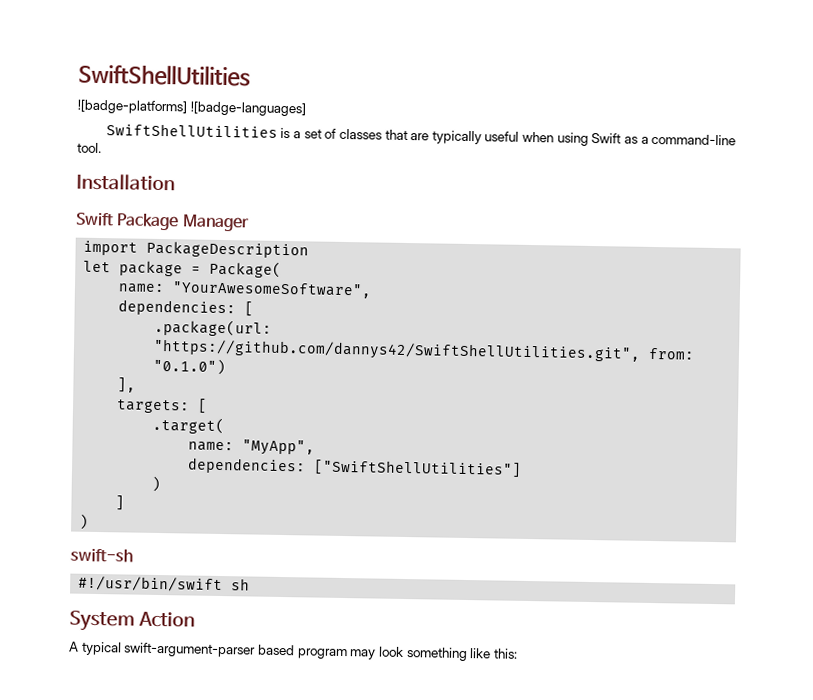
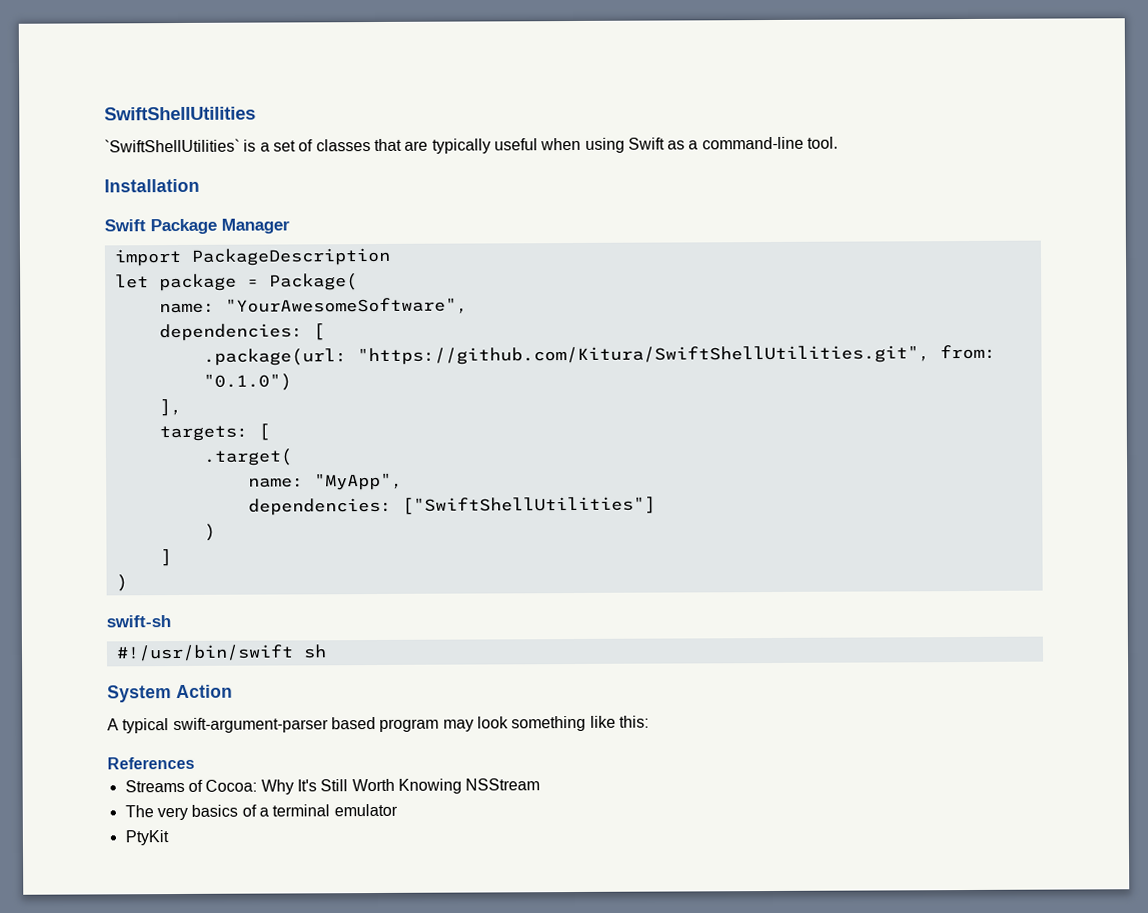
[77,99,306,117] [105,123,278,138] ![badge-platforms] ![badge-languages] // SwiftShellUtilities -> [104,138,240,153] `SwiftShellUtilities`
[153,338,642,363] "https://github.com/dannys42/SwiftShellUtilities.git", -> [356,345,930,366] "https://github.com/Kitura/SwiftShellUtilities.git",
(518, 653) none -> [107,756,195,770] [124,778,541,795] [124,803,398,821] [124,830,169,846] // References // Streams of Cocoa: Why It's Still Worth Knowing NSStream // The very basics of a terminal emulator // PtyKit

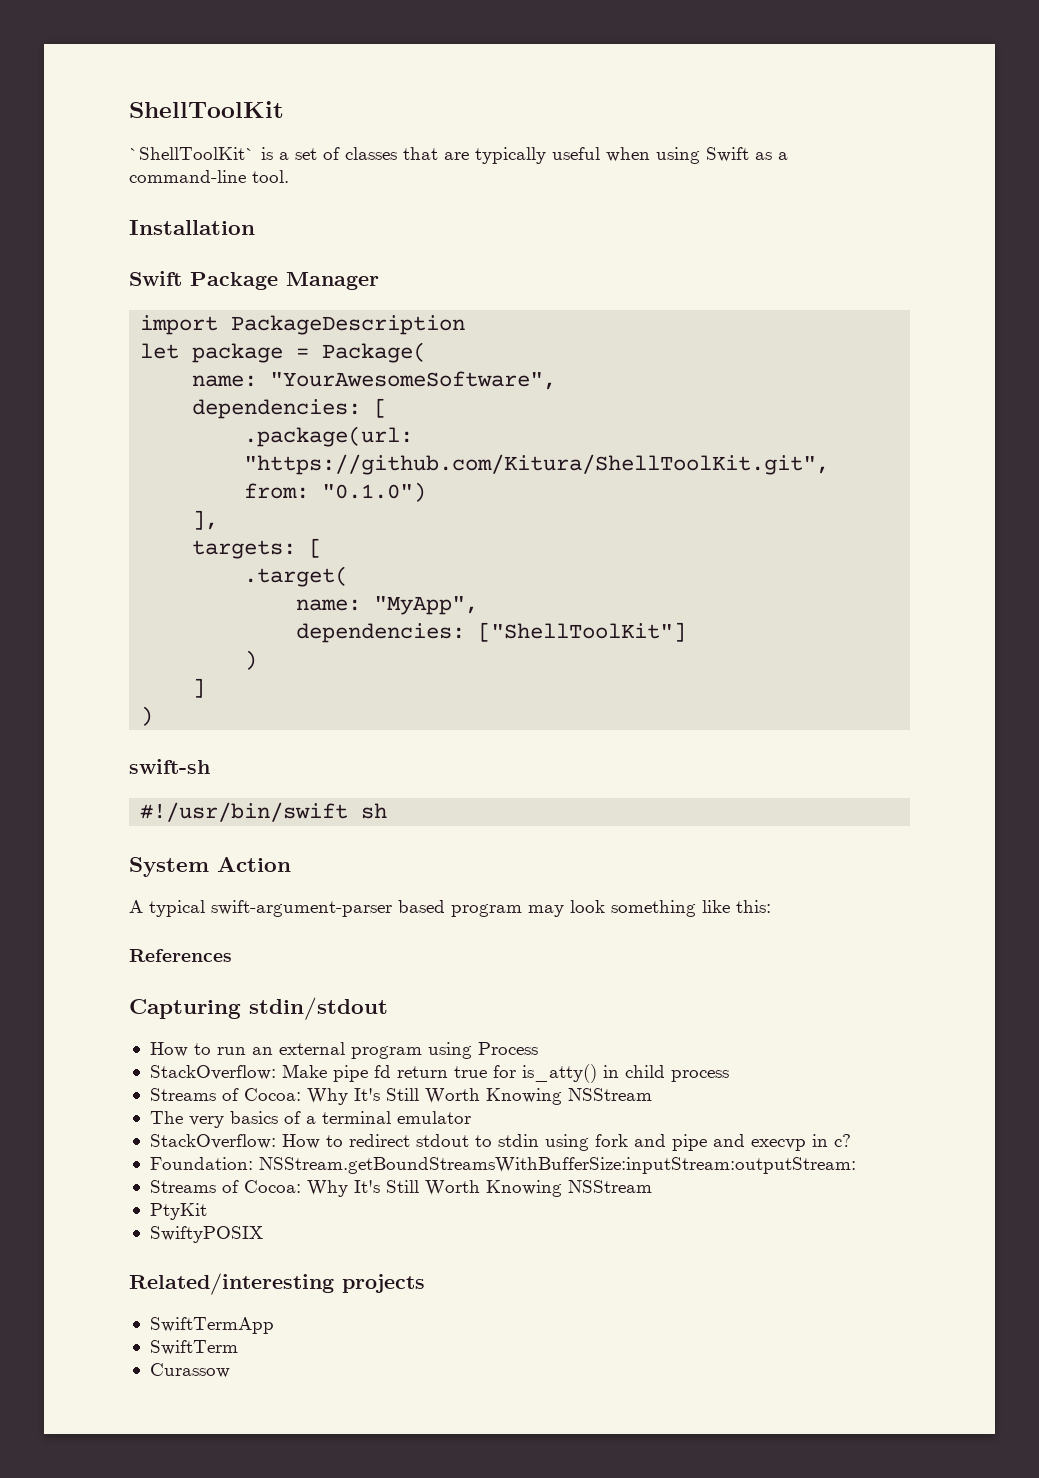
[104,106,256,121] [104,138,240,153] SwiftShellUtilities // `SwiftShellUtilities` -> [129,101,284,118] [129,147,255,160] ShellToolKit // `ShellToolKit`
[356,345,930,366] "https://github.com/Kitura/SwiftShellUtilities.git", -> [244,454,830,475] "https://github.com/Kitura/ShellToolKit.git",
[401,496,656,515] ["SwiftShellUtilities"] -> [478,622,687,642] ["ShellToolKit"]
(195, 763) none -> [129,997,388,1020] [149,1042,538,1059] [149,1064,729,1083] // Capturing stdin/stdout // How to run an external program using Process // StackOverflow: Make pipe fd return true for is_atty() in child process
[124,830,169,846] PtyKit -> [149,1134,851,1151] [149,1157,856,1174] [149,1180,652,1197] [149,1203,207,1220] [149,1226,263,1243] [129,1273,425,1295] [149,1317,274,1334] [149,1340,238,1355] [149,1363,230,1378] StackOverflow: How to redirect stdout to stdin using fork and pipe and execvp in c? // Foundation: NSStream.getBoundStreamsWithBufferSize:inputStream:outputStream: // Streams of Cocoa: Why It's Still Worth Knowing NSStream // PtyKit // SwiftyPOSIX // Related/interesting projects // SwiftTermApp // SwiftTerm // Curassow

